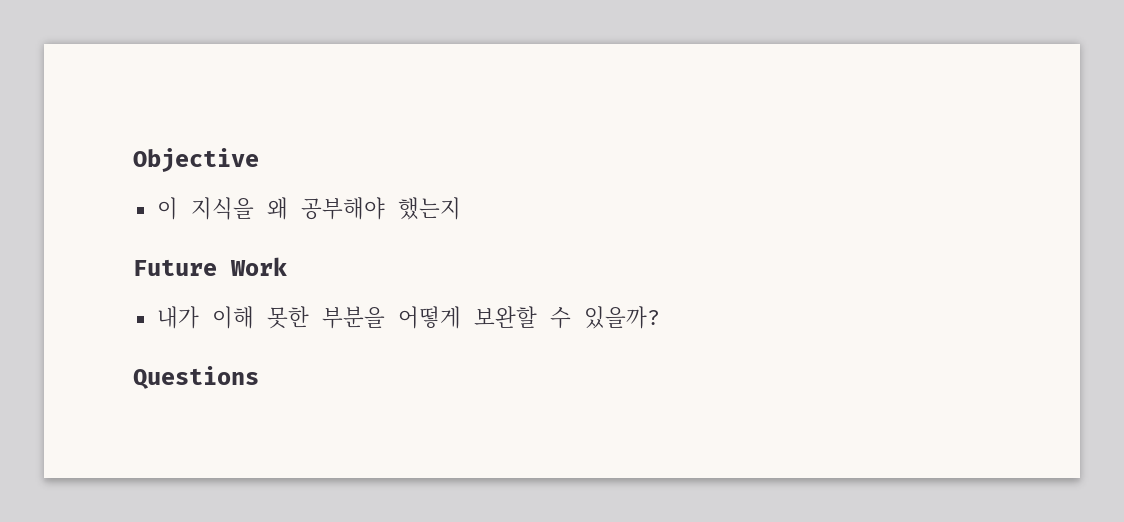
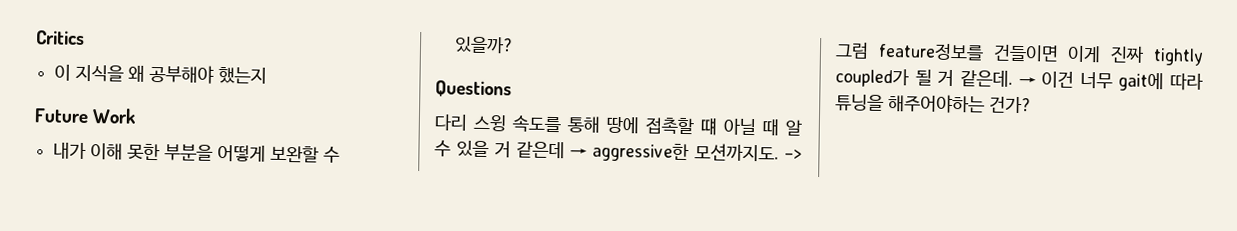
[133,148,259,172] Objective -> [36,30,85,45] Critics
(259, 377) none -> [434,114,802,136] [434,140,802,163] [835,42,1204,66] [835,68,1204,92] [835,94,1031,114] // 다리 스윙 속도를 통해 땅에 접촉할 떄 아닐 때 알 수 있을 거 같은데 → aggressive한 모션까지도. –> 그럼 feature정보를 건들이면 이게 진짜 tightly coupled가 될 거 같은데. → 이건 너무 gait에 따라 튜닝을 해주어야하는 건가?

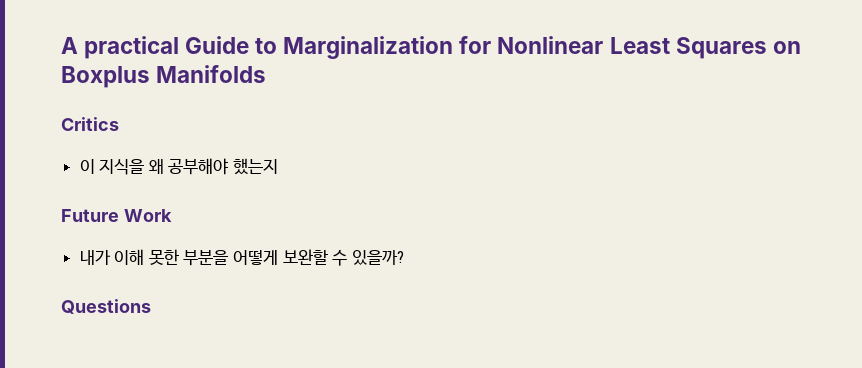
(36, 37) none -> [61,36,801,59] [61,65,267,88] A practical Guide to Marginalization for Nonlinear Least Squares on Boxplus Manifolds //
[434,114,802,136] [434,140,802,163] [835,42,1204,66] [835,68,1204,92] [835,94,1031,114] // 다리 스윙 속도를 통해 땅에 접촉할 떄 아닐 때 알 수 있을 거 같은데 → aggressive한 모션까지도. –> 그럼 feature정보를 건들이면 이게 진짜 tightly coupled가 될 거 같은데. → 이건 너무 gait에 따라 튜닝을 해주어야하는 건가? -> (151, 306) none

